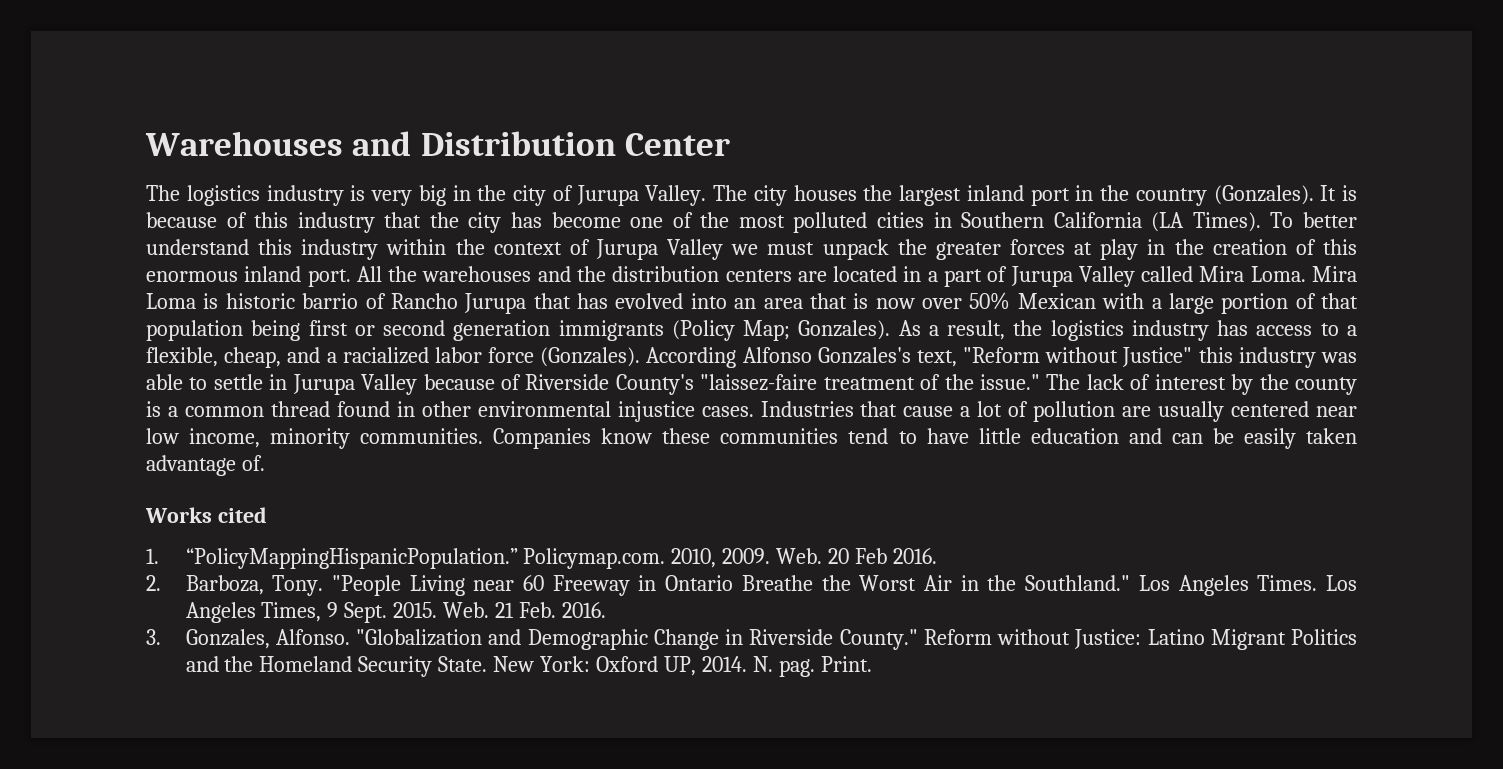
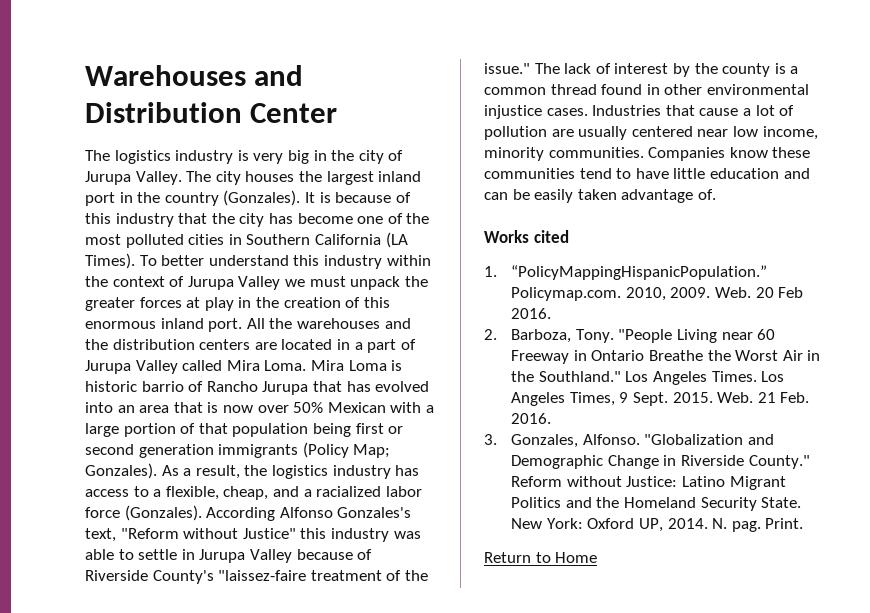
(872, 664) none -> [484,552,598,563] // Return to Home

